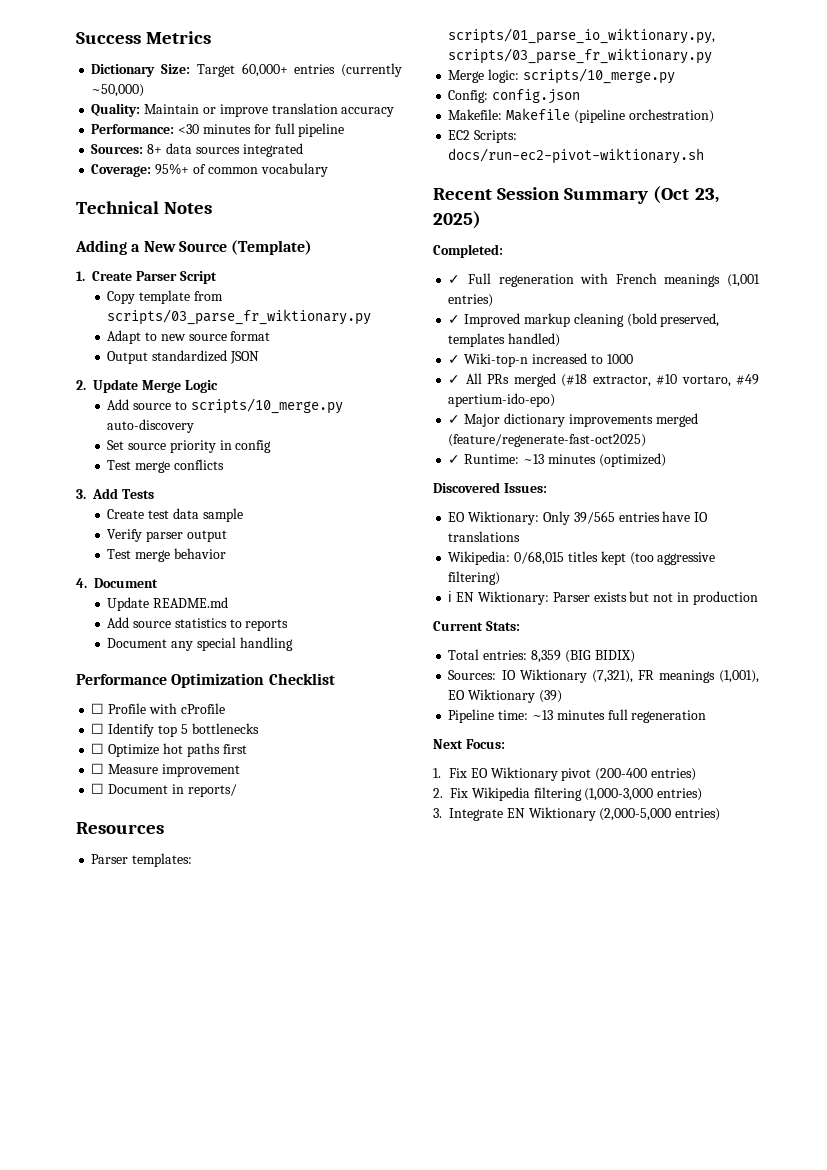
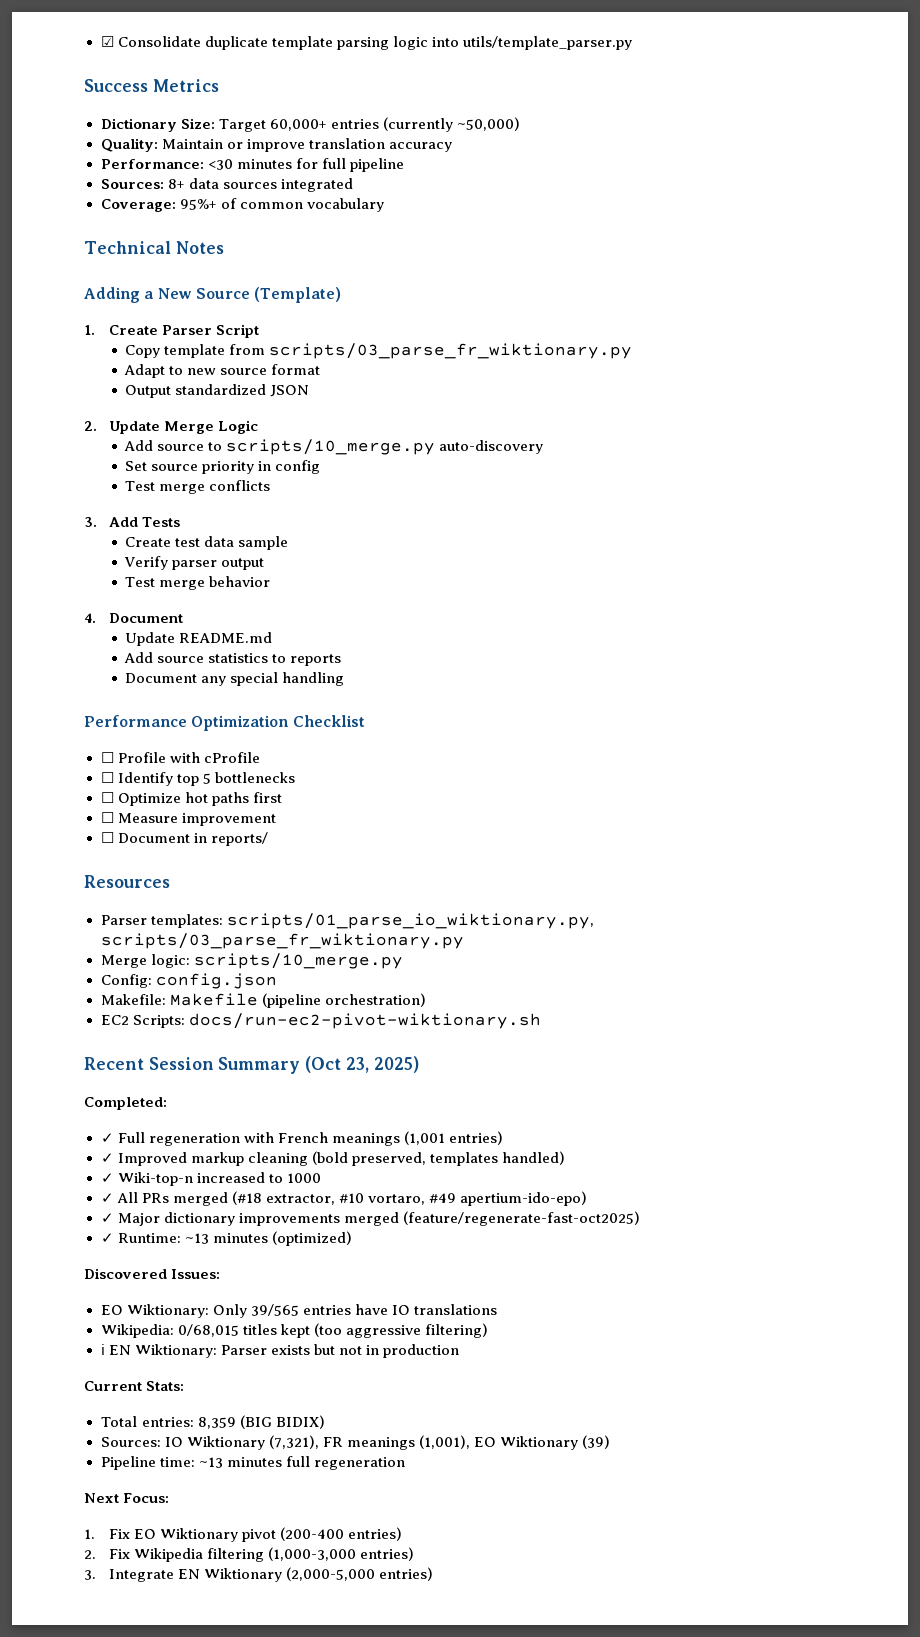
(76, 38) none -> [100,36,632,50] ☑ Consolidate duplicate template parsing logic into utils/template_parser.py //

